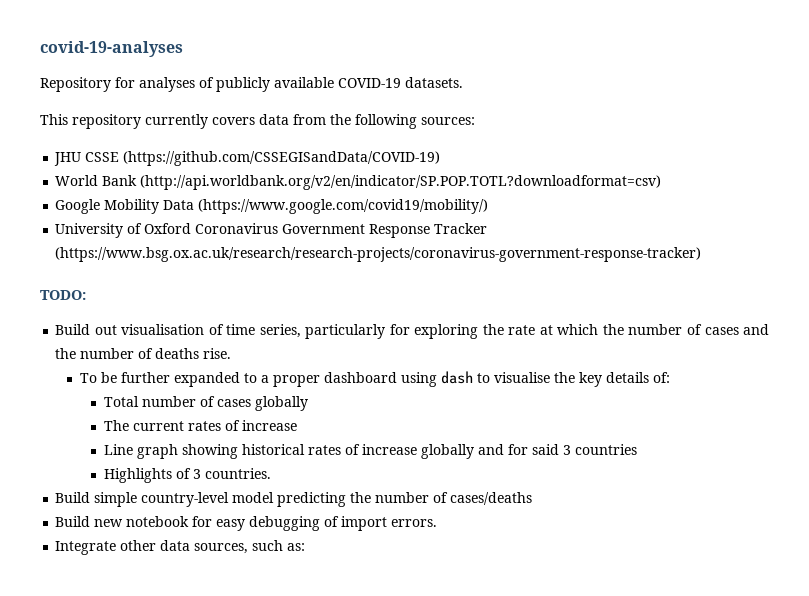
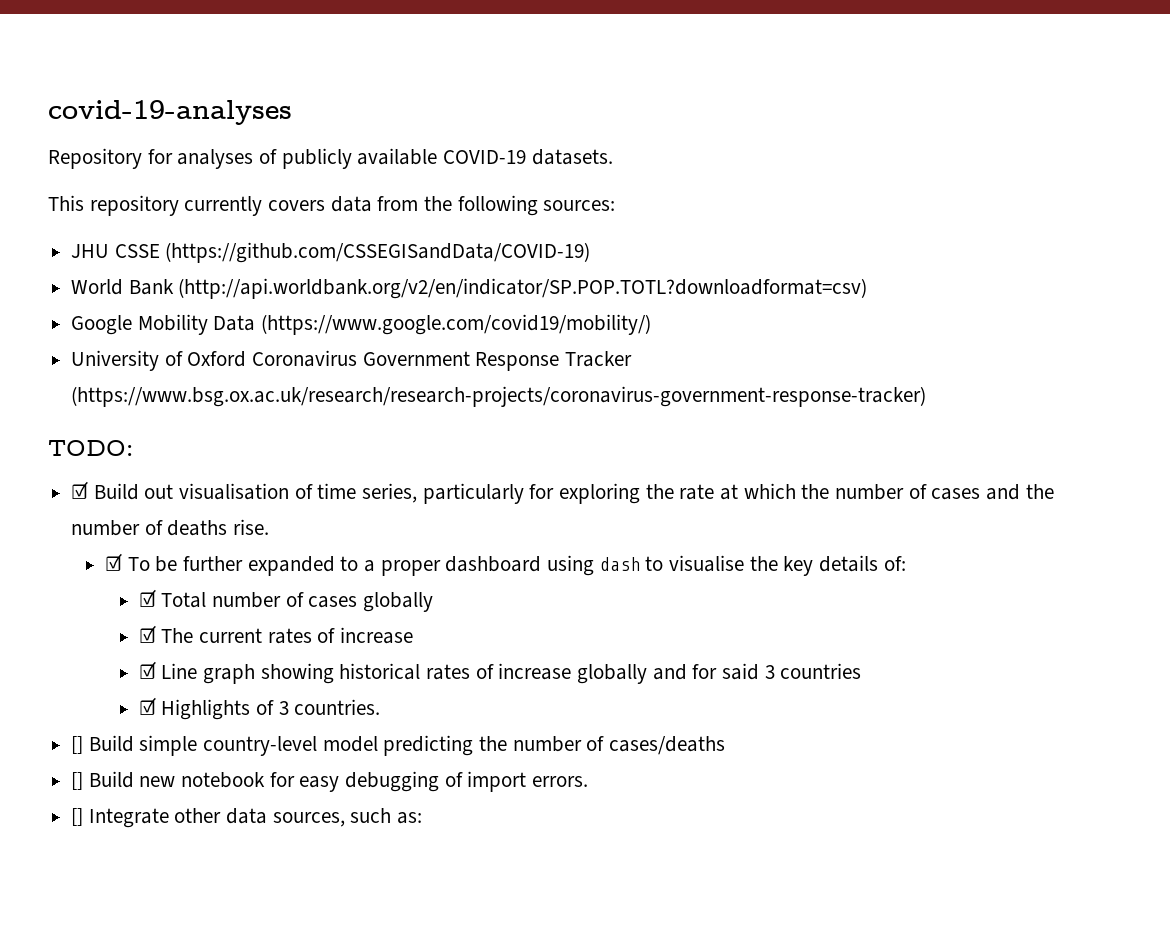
(86, 295) none -> [71,481,89,499] ☑
(232, 353) none -> [104,553,122,571] ☑
(670, 377) none -> [138,589,156,607] ☑
(309, 403) none -> [138,625,156,643] ☑
(298, 425) none -> [138,661,156,679] ☑
(638, 449) none -> [138,697,156,715] ☑
(272, 473) none -> [71,736,84,754] []
(533, 498) none -> [71,772,84,790] []
(438, 523) none -> [71,808,84,826] []

